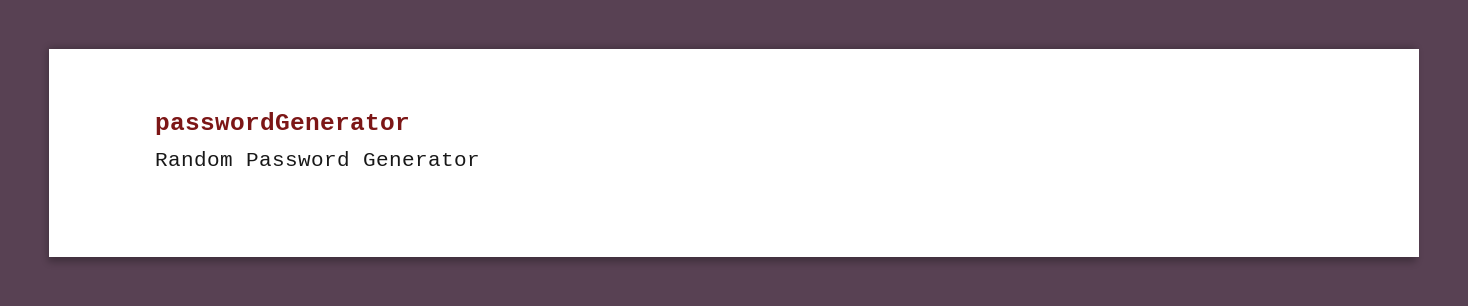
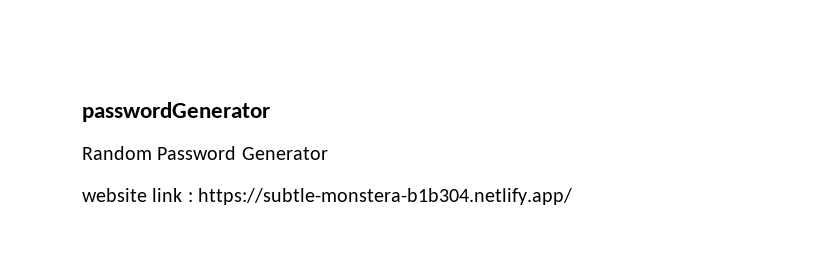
(480, 159) none -> [82,188,573,205] // website link : https://subtle-monstera-b1b304.netlify.app/

